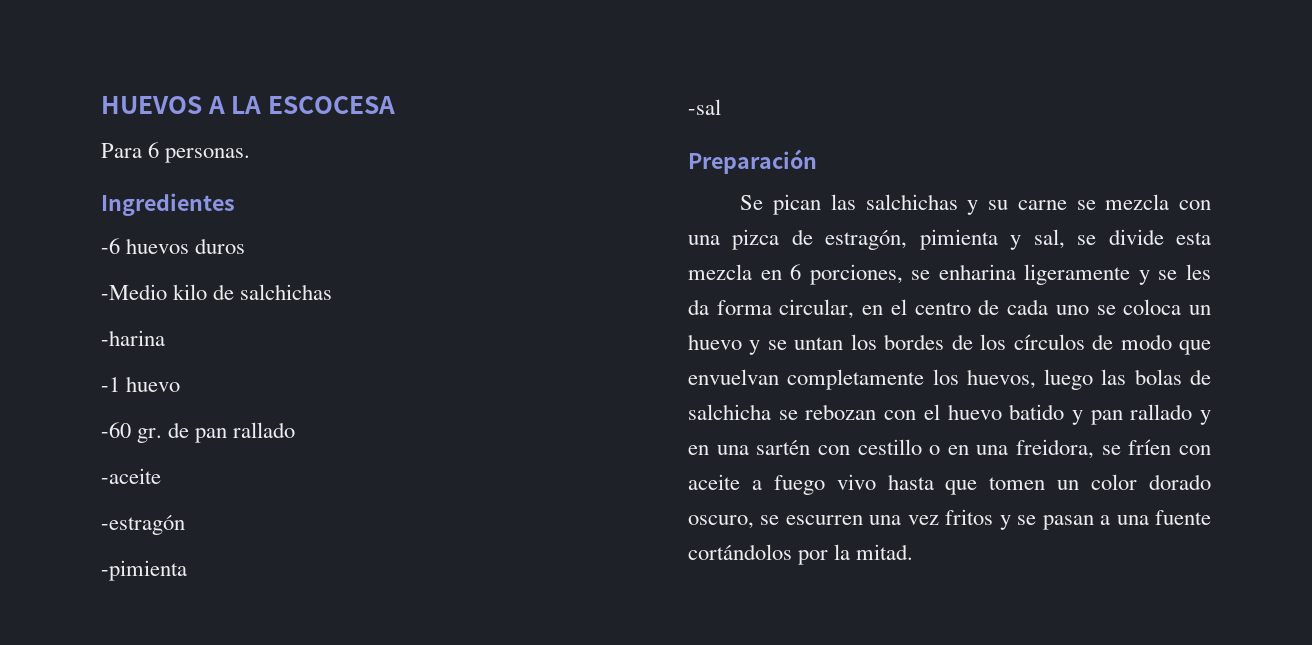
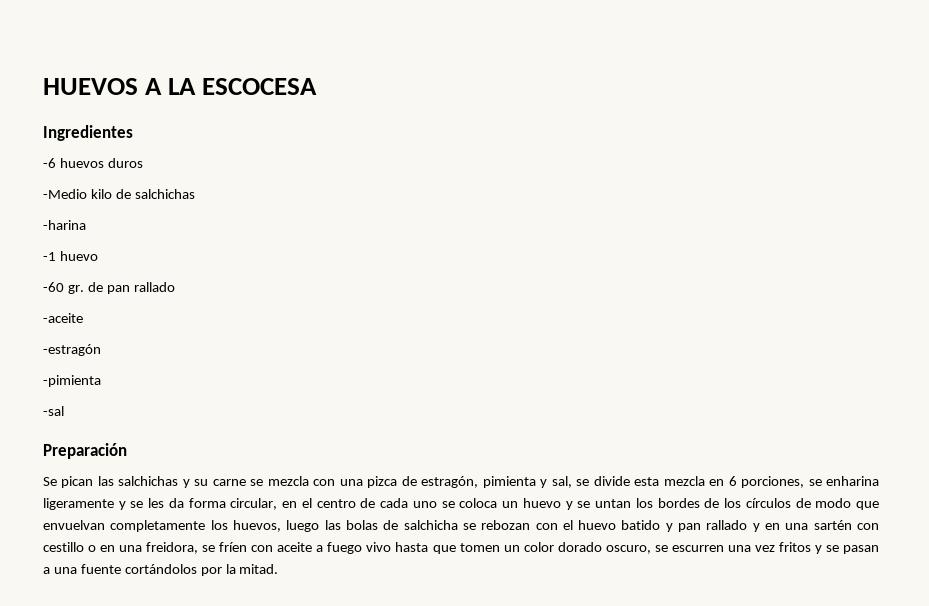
[101,142,251,163] // Para 6 personas. -> (318, 86) none

